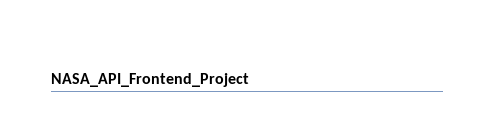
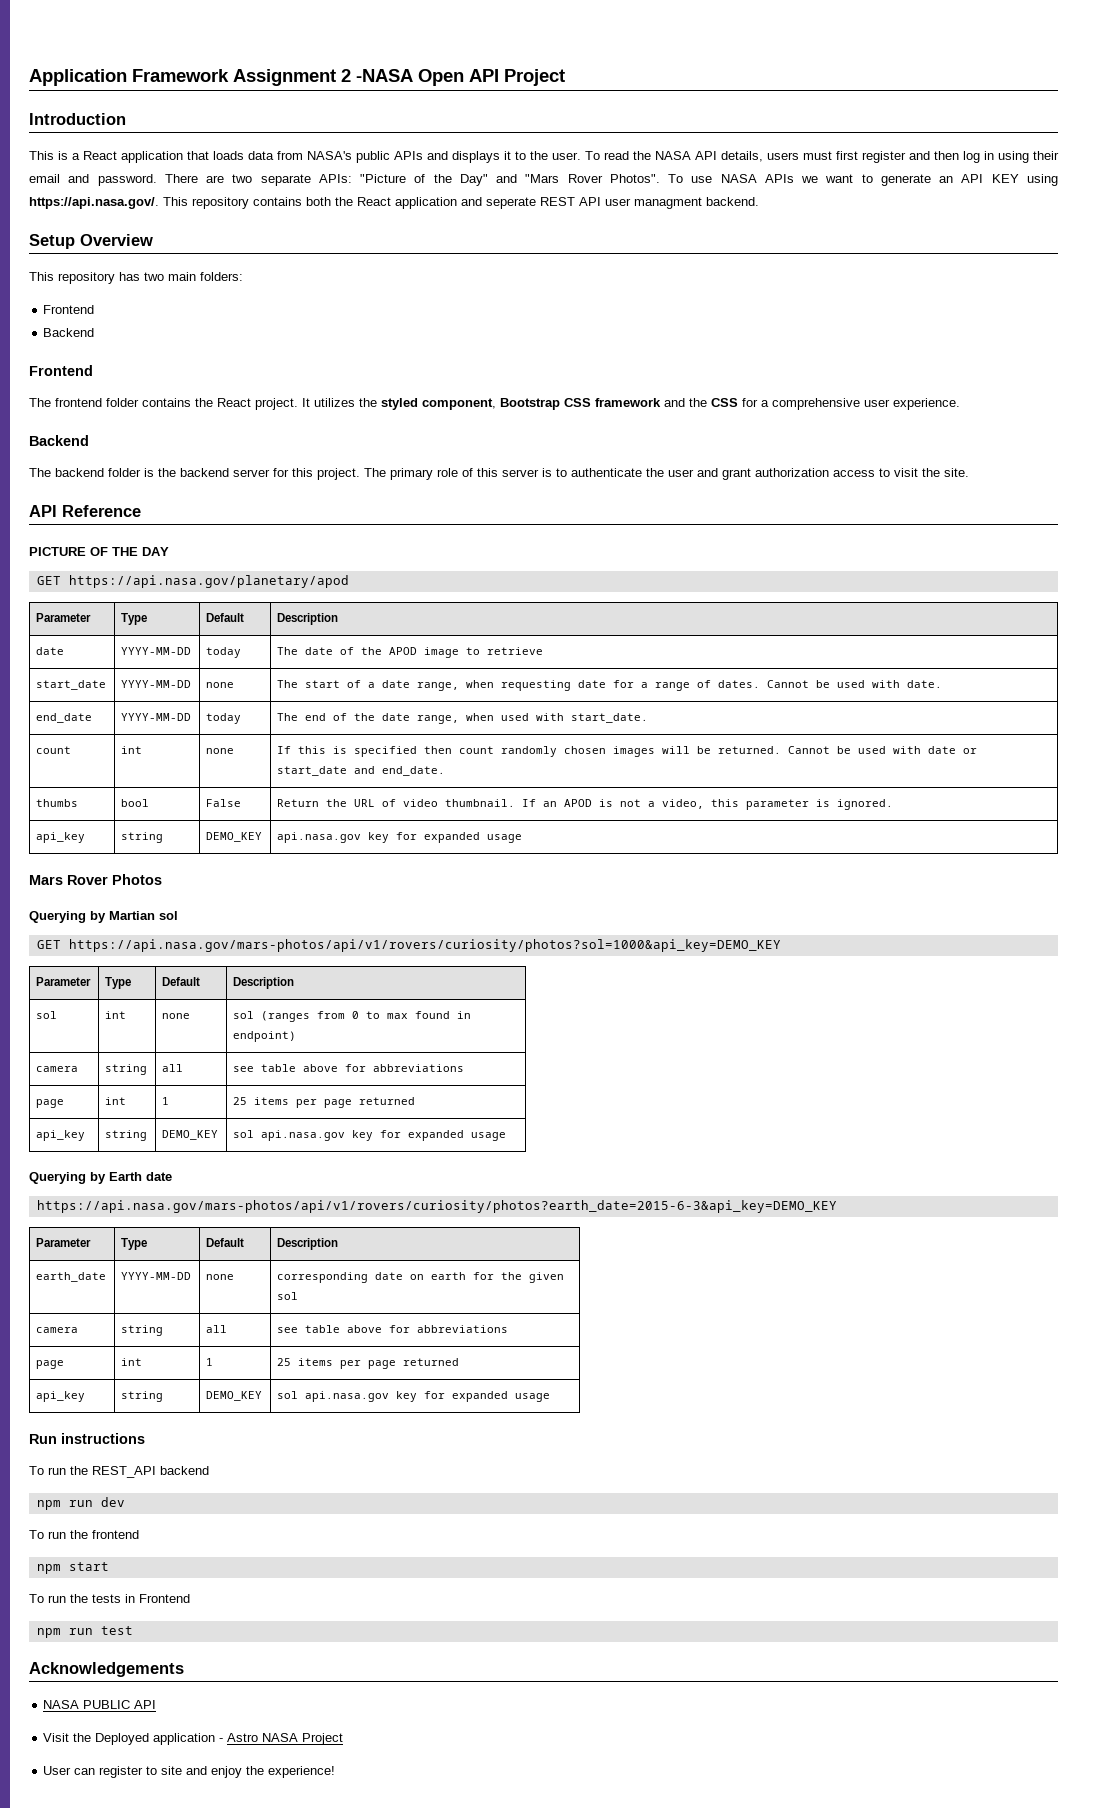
[51,73,249,87] NASA_API_Frontend_Project -> [29,69,565,86] [29,113,126,125] [29,151,1059,163] [29,174,1058,186] [29,197,759,209] [29,234,153,249] [29,272,243,284] [43,305,95,314] [43,328,95,337] [29,365,93,376] [29,398,960,410] [29,435,89,446] [29,468,969,480] [29,505,141,517] [29,547,169,556] [36,575,349,588] [36,613,92,622] [121,613,148,625] [206,613,245,622] [277,613,339,625] [36,647,65,655] [121,647,192,655] [206,647,242,658] [277,647,544,658] [36,680,107,690] [121,680,192,688] [206,682,235,688] [277,680,943,691] [36,713,93,723] [121,713,192,721] [206,713,242,724] [277,713,649,724] [36,746,72,754] [121,746,143,754] [206,748,235,754] [277,746,978,757] [277,766,446,776] [36,799,79,807] [121,799,150,807] [206,799,242,807] [277,799,894,810] [36,832,86,843] [121,832,164,843] [206,832,263,842] [277,832,523,843] [29,874,162,885] [29,911,178,923] [36,939,781,952] [36,977,92,986] [105,977,132,989] [162,977,201,986] [233,977,295,989] [36,1011,58,1019] [105,1011,127,1019] [162,1013,191,1019] [233,1011,472,1022] [233,1031,297,1042] [36,1066,79,1072] [105,1064,148,1075] [162,1064,184,1072] [233,1064,465,1072] [36,1099,65,1108] [105,1097,127,1105] [162,1097,170,1105] [233,1097,416,1108] [36,1130,86,1141] [105,1130,148,1141] [162,1130,219,1140] [233,1130,507,1141] [29,1172,172,1184] [36,1200,837,1213] [36,1238,92,1247] [121,1238,148,1250] [206,1238,245,1247] [277,1238,339,1250] [36,1272,107,1282] [121,1272,192,1280] [206,1274,235,1280] [277,1272,565,1283] [277,1292,299,1300] [36,1327,79,1333] [121,1325,164,1336] [206,1325,228,1333] [277,1325,509,1333] [36,1360,65,1369] [121,1358,143,1366] [206,1358,214,1366] [277,1358,460,1369] [36,1391,86,1402] [121,1391,164,1402] [206,1391,263,1401] [277,1391,551,1402] [29,1433,145,1444] [29,1466,209,1478] [36,1497,125,1510] [29,1530,139,1539] [36,1562,109,1574] [29,1594,190,1603] [36,1626,133,1638] [29,1662,184,1677] [43,1700,157,1709] [43,1733,344,1745] [43,1766,336,1778] Application Framework Assignment 2 -NASA Open API Project // Introduction // This is a React application that loads data from NASA's public APIs and displays it to the user. To read the NASA API details, users must first register and then log in using their email and password. There are two separate APIs: "Picture of the Day" and "Mars Rover Photos". To use NASA APIs we want to generate an API KEY using https://api.nasa.gov/. This repository contains both the React application and seperate REST API user managment backend. // Setup Overview // This repository has two main folders: // Frontend // Backend // Frontend // The frontend folder contains the React project. It utilizes the styled component, Bootstrap CSS framework and the CSS for a comprehensive user experience. // Backend // The backend folder is the backend server for this project. The primary role of this server is to authenticate the user and grant authorization access to visit the site. // API Reference // PICTURE OF THE DAY // GET https://api.nasa.gov/planetary/apod // Parameter | Type | Default | Description // date | YYYY-MM-DD | today | The date of the APOD image to retrieve // start_date | YYYY-MM-DD | none | The start of a date range, when requesting date for a range of dates. Cannot be used with date. // end_date | YYYY-MM-DD | today | The end of the date range, when used with start_date. // count | int | none | If this is specified then count randomly chosen images will be returned. Cannot be used with date or start_date and end_date. // thumbs | bool | False | Return the URL of video thumbnail. If an APOD is not a video, this parameter is ignored. // api_key | string | DEMO_KEY | api.nasa.gov key for expanded usage // Mars Rover Photos // Querying by Martian sol // GET https://api.nasa.gov/mars-photos/api/v1/rovers/curiosity/photos?sol=1000&api_key=DEMO_KEY // Parameter | Type | Default | Description // sol | int | none | sol (ranges from 0 to max found in endpoint) // camera | string | all | see table above for abbreviations // page | int | 1 | 25 items per page returned // api_key | string | DEMO_KEY | sol api.nasa.gov key for expanded usage // Querying by Earth date // https://api.nasa.gov/mars-photos/api/v1/rovers/curiosity/photos?earth_date=2015-6-3&api_key=DEMO_KEY // Parameter | Type | Default | Description // earth_date | YYYY-MM-DD | none | corresponding date on earth for the given sol // camera | string | all | see table above for abbreviations // page | int | 1 | 25 items per page returned // api_key | string | DEMO_KEY | sol api.nasa.gov key for expanded usage // Run instructions // To run the REST_API backend // npm run dev // To run the frontend // npm start // To run the tests in Frontend // npm run test // Acknowledgements // NASA PUBLIC API // Visit the Deployed application - Astro NASA Project // User can register to site and enjoy the experience!

